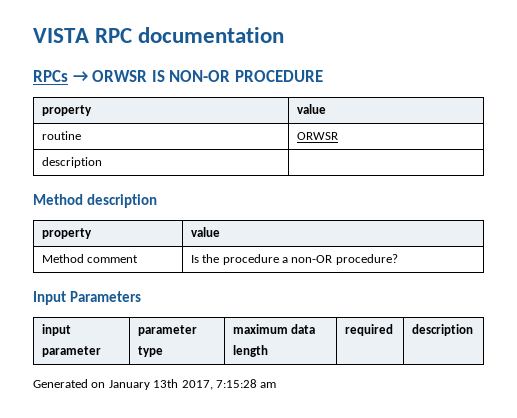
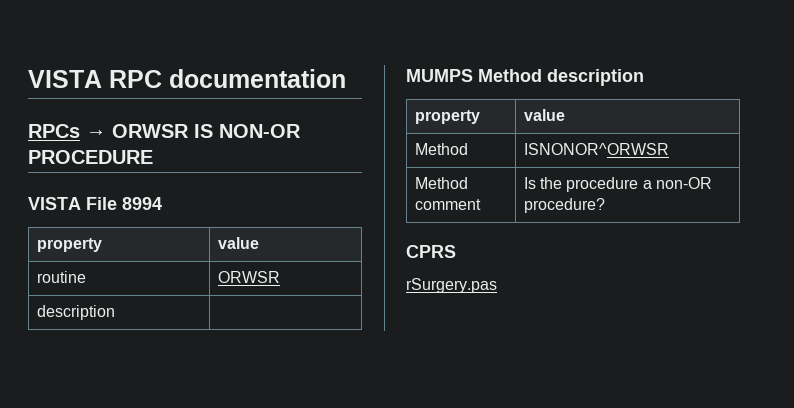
(323, 76) none -> [28,197,162,210] // VISTA File 8994
(102, 162) none -> [406,69,473,82] MUMPS
(220, 232) none -> [414,143,468,155] [523,143,669,155] // Method | ISNONOR^ORWSR
[33,291,141,305] [41,324,71,336] [41,346,101,357] [137,325,197,336] [137,346,163,357] [232,324,316,334] [232,345,268,357] [344,324,393,336] [411,324,473,336] [33,379,277,390] Input Parameters // input parameter | parameter type | maximum data length | required | description // Generated on January 13th 2017, 7:15:28 am -> [406,245,456,258] [406,278,497,293] CPRS // rSurgery.pas

